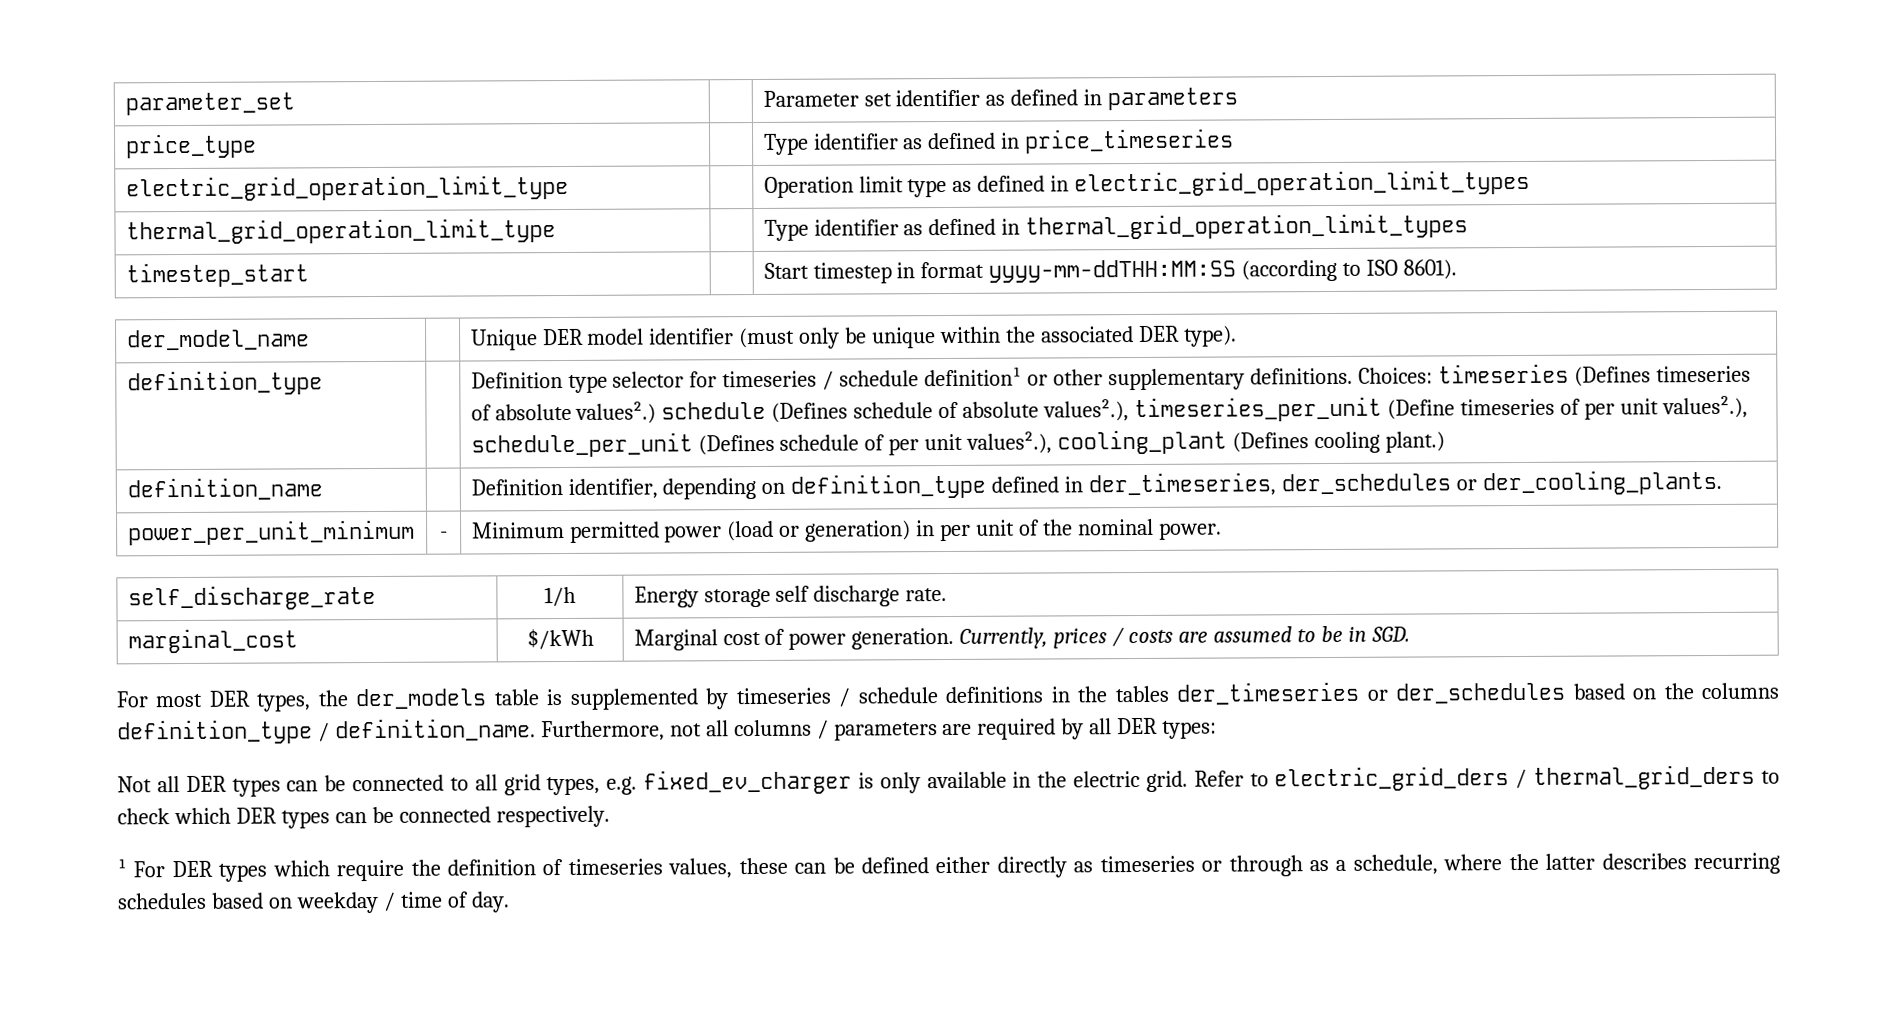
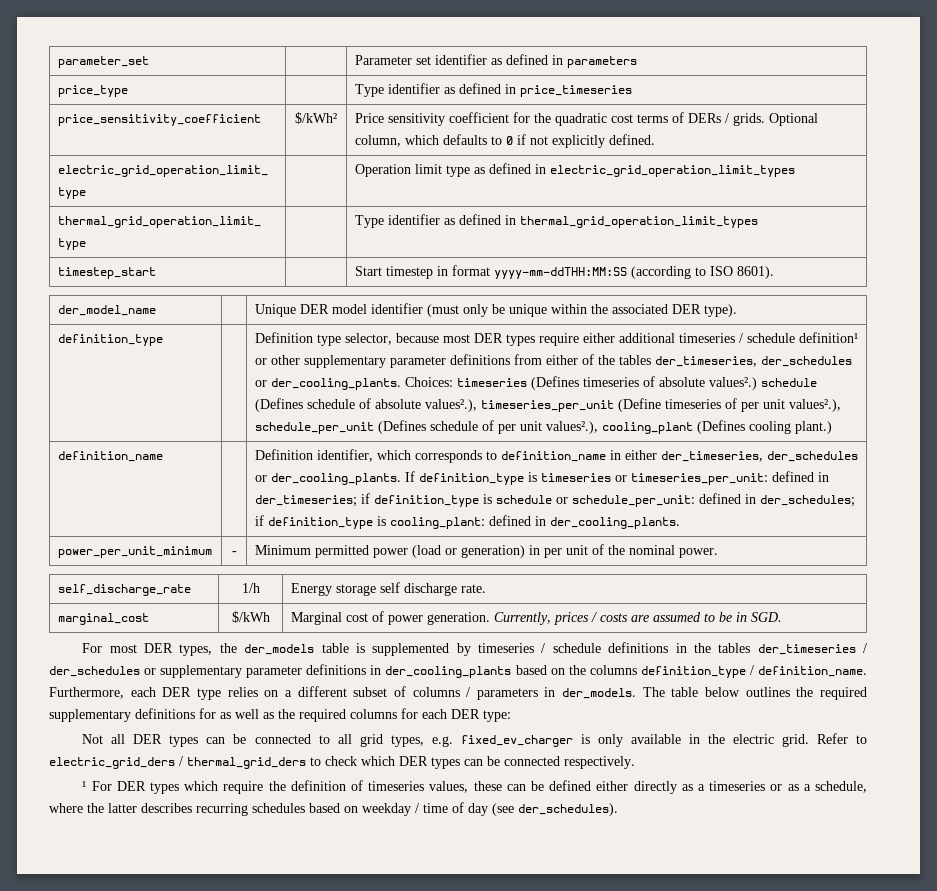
(1235, 141) none -> [57,114,261,126] [295,112,337,124] [354,112,818,126] [354,134,655,148] // price_sensitivity_coefficient | $/kWh² | Price sensitivity coefficient for the quadratic cost terms of DERs / grids. Optional column, which defaults to 0 if not explicitly defined.
[612,371,718,388] selector for -> [344,333,675,346] selector, because most DER types require either additional
[1249,367,1353,385] definitions. -> [389,354,852,368] [254,378,401,390] parameter definitions from either of the tables der_timeseries, der_schedules or der_cooling_plants.
[662,472,1478,500] depending on definition_type defined in der_timeseries, der_schedules or -> [376,450,858,463] [254,471,829,485] [254,493,855,507] [254,515,546,529] which corresponds to definition_name in either der_timeseries, der_schedules or der_cooling_plants. If definition_type is timeseries or timeseries_per_unit: defined in der_timeseries; if definition_type is schedule or schedule_per_unit: defined in der_schedules; if definition_type is cooling_plant: defined in
[1366,682,1566,704] or der_schedules -> [862,643,867,653] [49,664,512,678] / der_schedules or supplementary parameter definitions in der_cooling_plants
[669,717,1218,741] not all columns / parameters are required by all DER types: -> [130,686,867,700] [49,708,511,722] each DER type relies on a different subset of columns / parameters in der_models. The table below outlines the required supplementary definitions for as well as the required columns for each DER type:
[1099,855,1303,877] timeseries or through -> [697,781,783,791] a timeseries or
[470,891,510,913] day. -> [468,803,618,816] day (see der_schedules).

